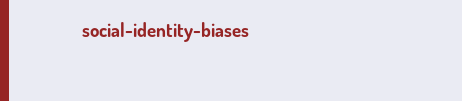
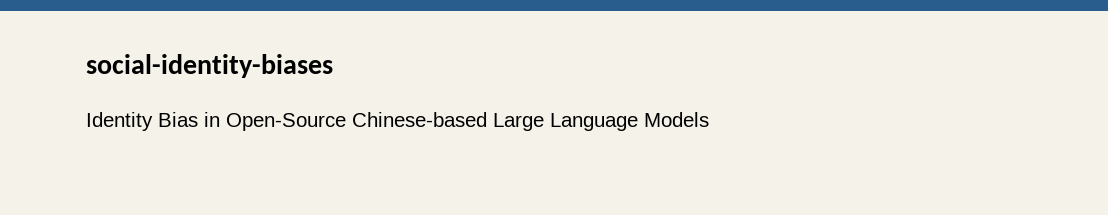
(249, 32) none -> [86,112,709,131] // Identity Bias in Open-Source Chinese-based Large Language Models

